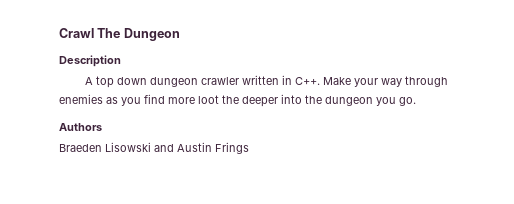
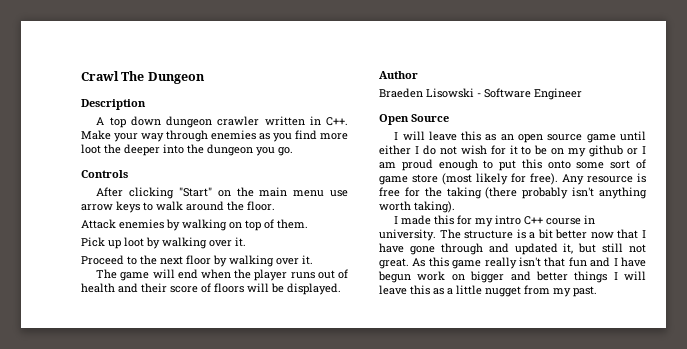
[59,123,102,131] [59,142,249,154] Authors // Braeden Lisowski and Austin Frings -> [81,170,128,178] [96,187,349,199] [81,201,275,213] [81,219,308,231] [81,237,246,249] [81,255,313,267] [96,269,348,281] [81,283,341,295] [379,71,418,79] [379,88,582,100] [379,114,449,125] [394,131,646,143] [379,145,646,157] [379,159,646,171] [379,173,646,185] [379,187,647,199] [379,201,455,213] [394,215,596,227] [379,229,646,241] [379,243,646,255] [379,257,646,269] [378,271,646,283] [379,285,597,297] Controls // After clicking "Start" on the main menu use arrow keys to walk around the floor. // Attack enemies by walking on top of them. // Pick up loot by walking over it. // Proceed to the next floor by walking over it. // The game will end when the player runs out of health and their score of floors will be displayed. // Author // Braeden Lisowski - Software Engineer // Open Source // I will leave this as an open source game until either I do not wish for it to be on my github or I am proud enough to put this onto some sort of game store (most likely for free). Any resource is free for the taking (there probably isn't anything worth taking). // I made this for my intro C++ course in university. The structure is a bit better now that I have gone through and updated it, but still not great. As this game really isn't that fun and I have begun work on bigger and better things I will leave this as a little nugget from my past.

